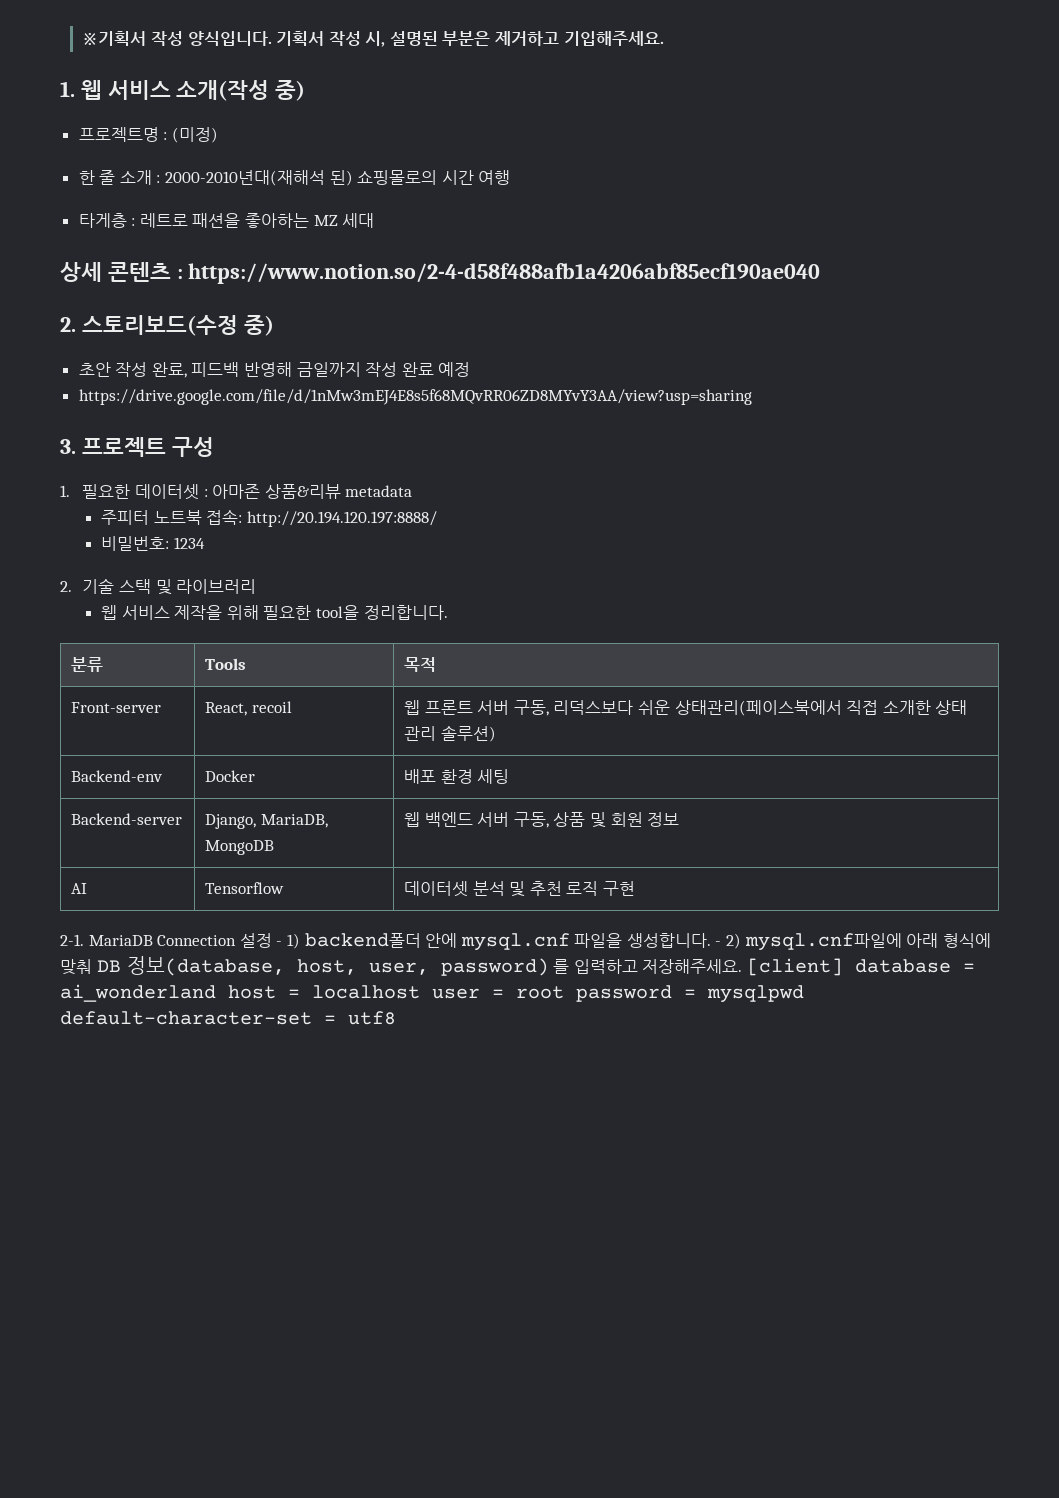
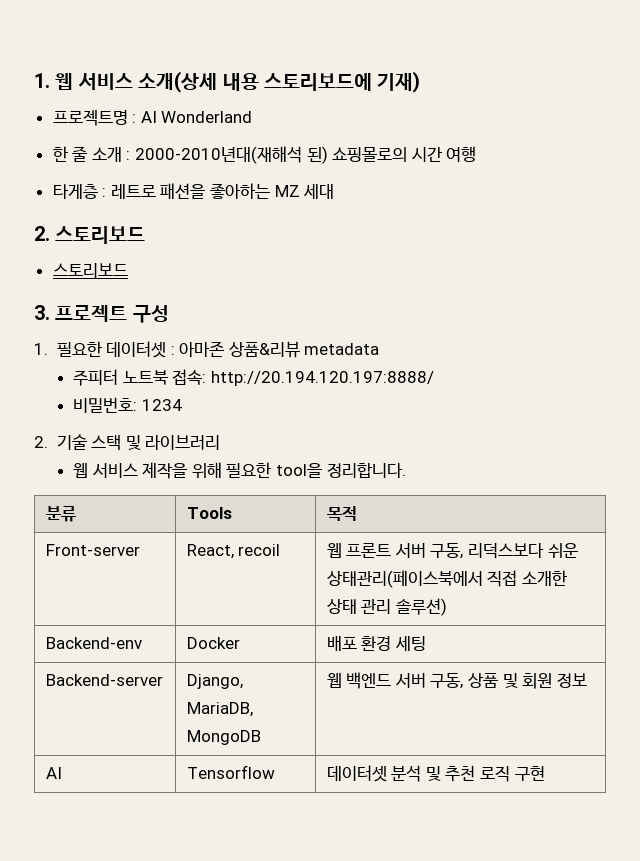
[82,31,664,47] [60,80,306,101] ※기획서 작성 양식입니다. 기획서 작성 시, 설명된 부분은 제거하고 기입해주세요. // 1. 웹 서비스 소개(작성 중) -> [34,71,421,93] 1. 웹 서비스 소개(상세 내용 스토리보드에 기재)
[171,127,218,143] (미정) -> [140,111,253,123] AI Wonderland
[60,262,821,284] [60,315,274,336] [78,362,471,378] [78,389,752,405] 상세 콘텐츠 : https://www.notion.so/2-4-d58f488afb1a4206abf85ecf190ae040 // 2. 스토리보드(수정 중) // 초안 작성 완료, 피드백 반영해 금일까지 작성 완료 예정 // https://drive.google.com/file/d/1nMw3mEJ4E8s5f68MQvRR06ZD8MYvY3AA/view?usp=sharing -> [34,226,146,244] [52,263,128,278] 2. 스토리보드 // 스토리보드
[60,933,991,951] [60,956,975,976] [60,984,804,1003] [60,1011,396,1025] // 2-1. MariaDB Connection 설정 - 1) backend폴더 안에 mysql.cnf 파일을 생성합니다. - 2) mysql.cnf파일에 아래 형식에 맞춰 DB 정보(database, host, user, password) 를 입력하고 저장해주세요. [client] database = ai_wonderland host = localhost user = root password = mysqlpwd default-character-set = utf8 -> (545, 773) none

